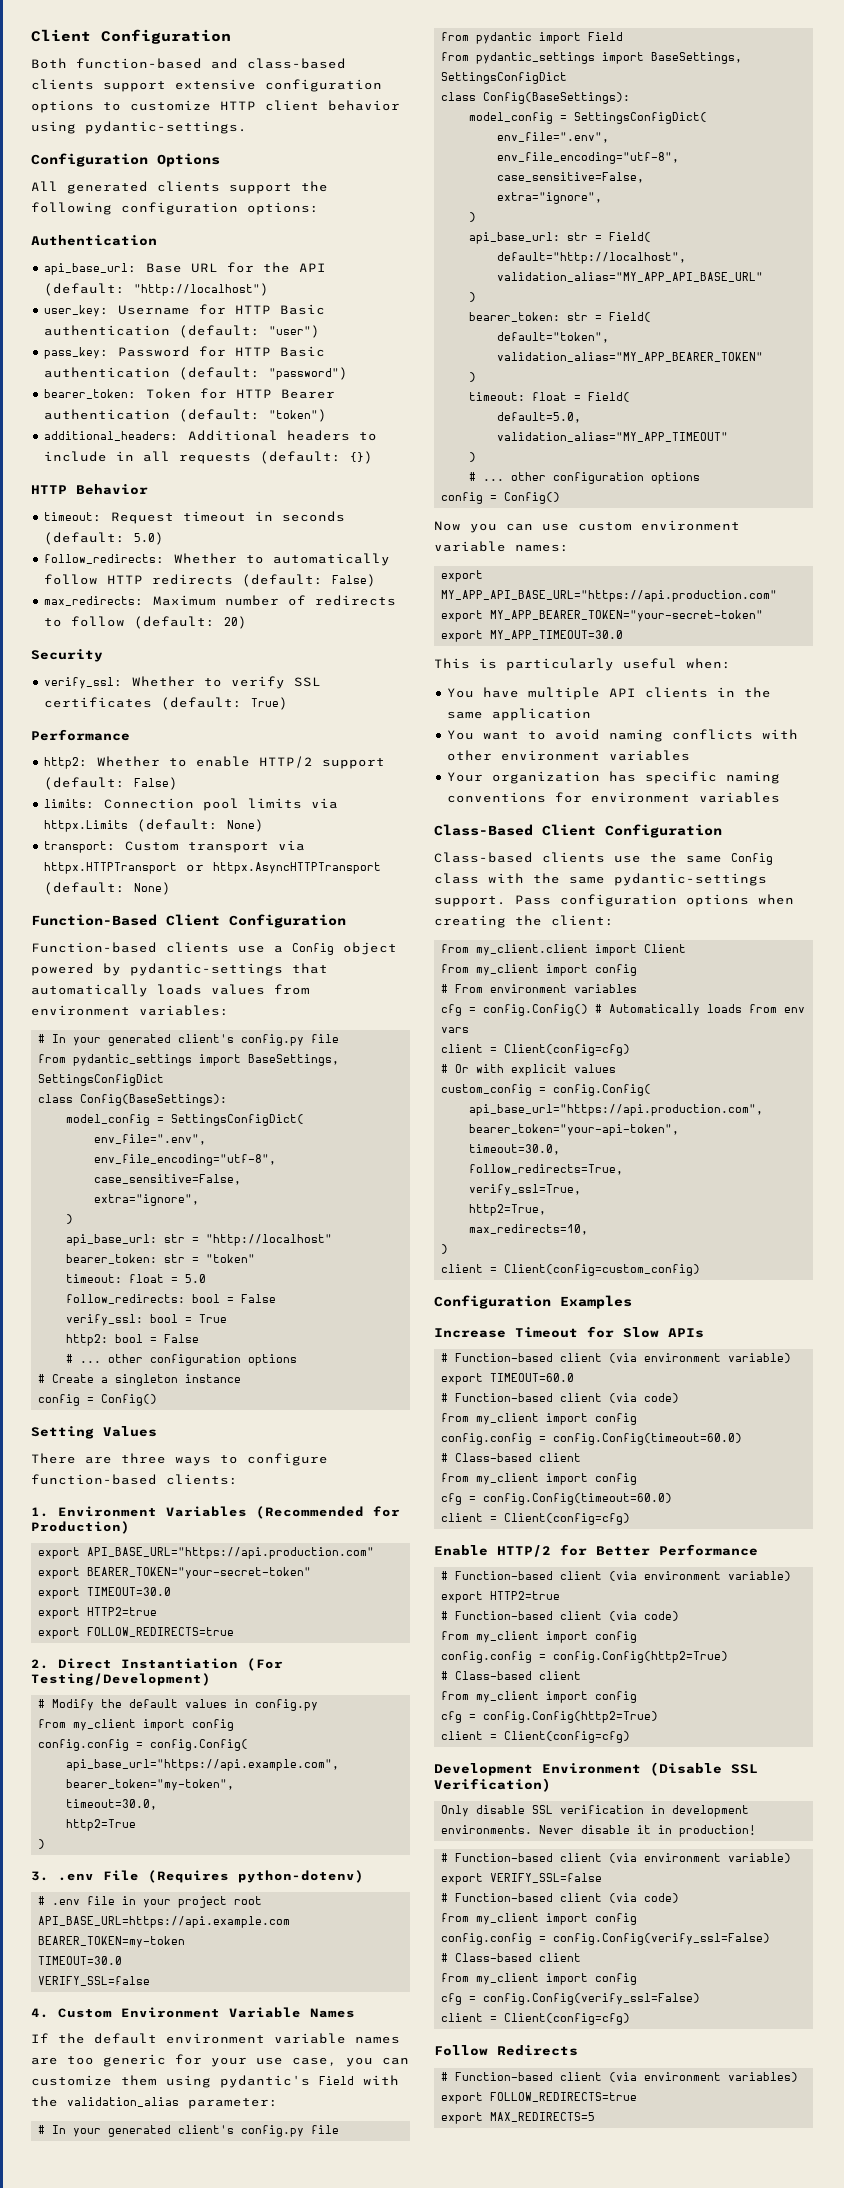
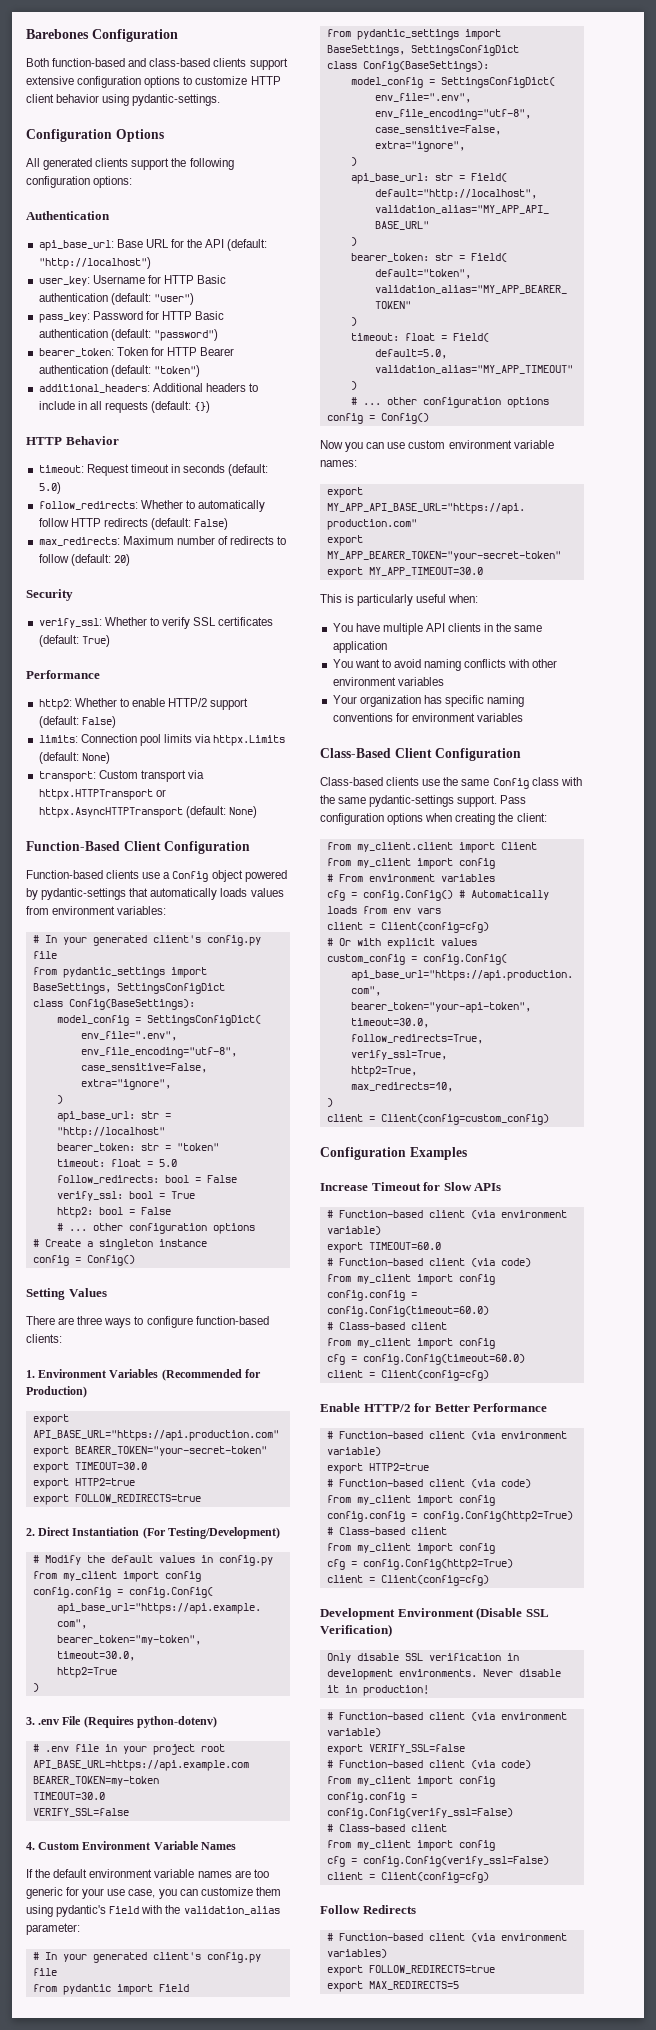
[31,29,91,42] Client -> [26,29,89,39] Barebones

